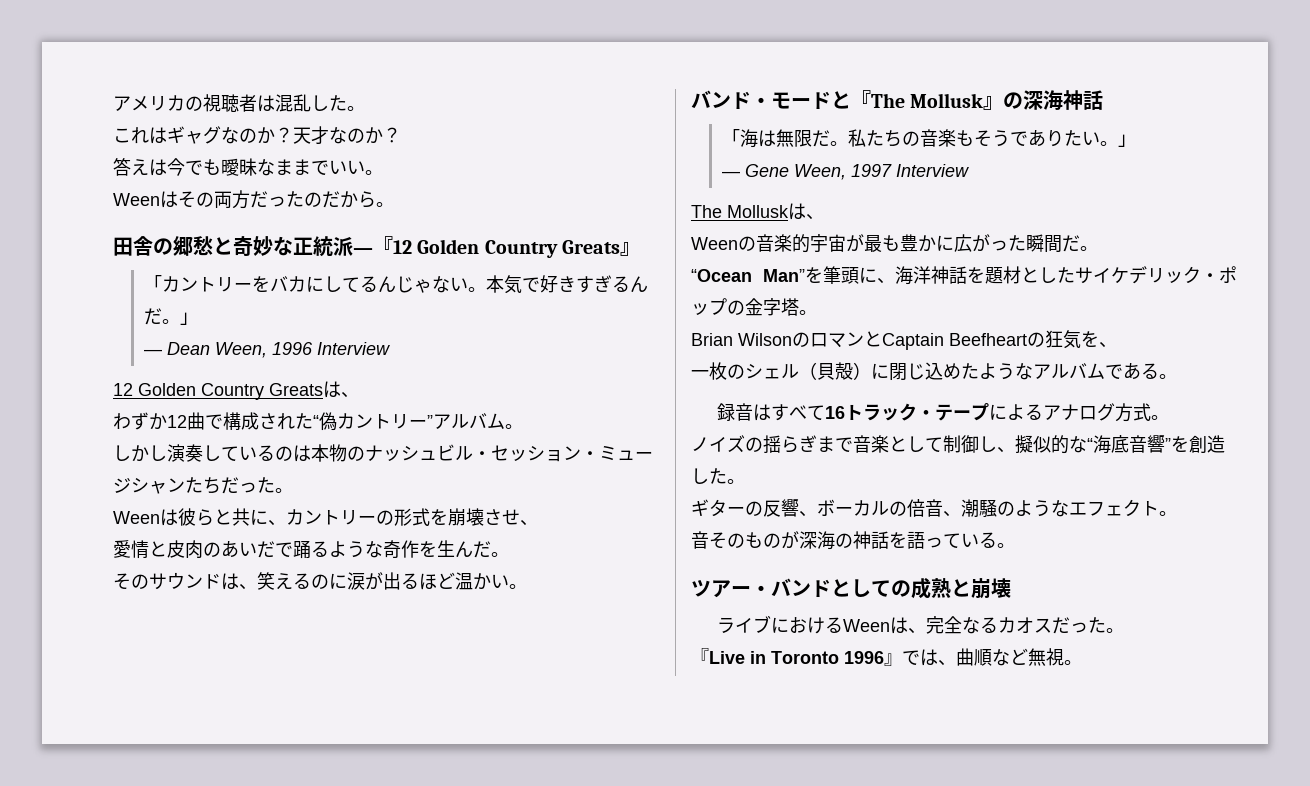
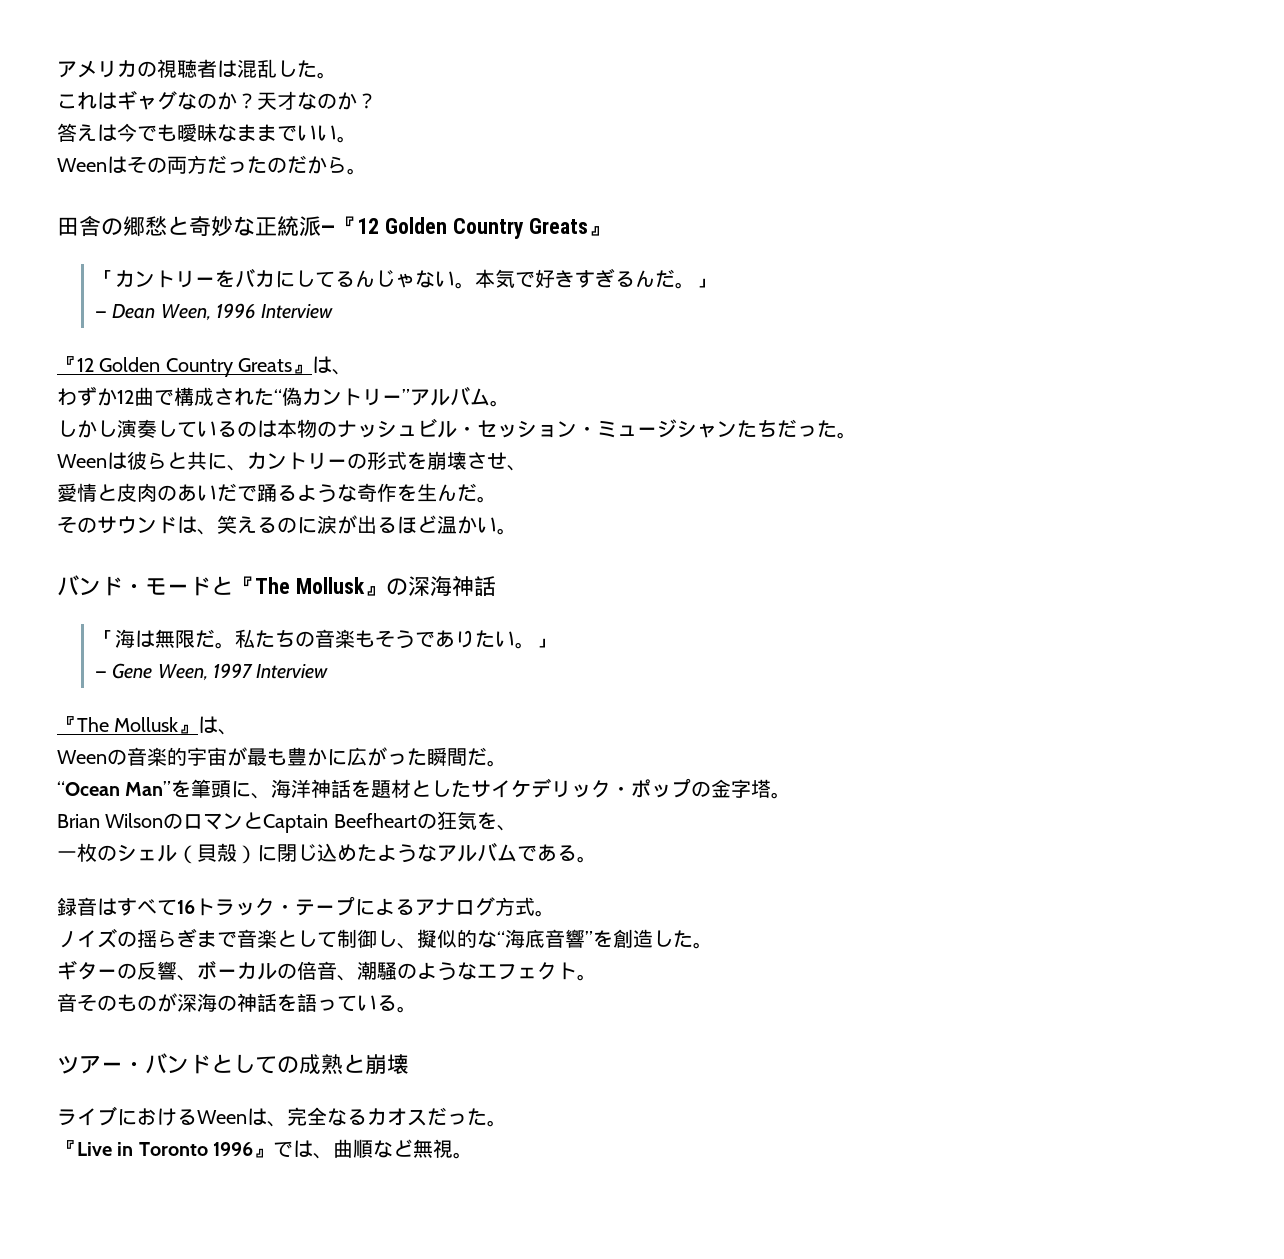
[113,383,323,400] 12 Golden Country Greats -> [57,356,313,377] 『12 Golden Country Greats』
[691,205,789,218] The Mollusk -> [57,716,199,734] 『The Mollusk』

